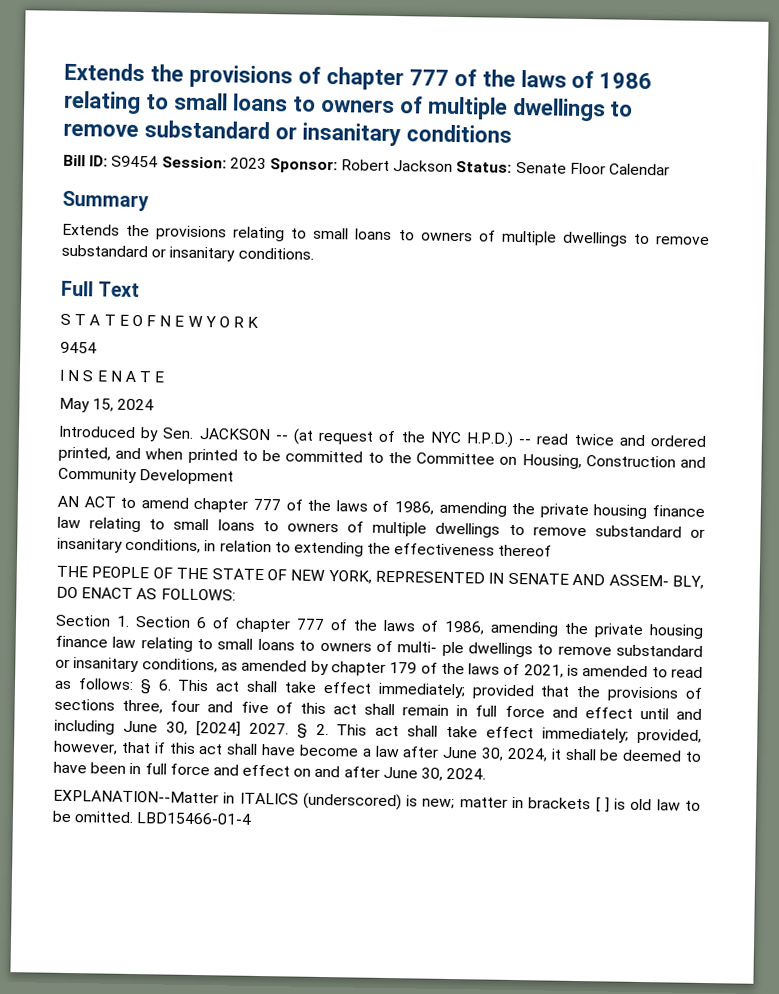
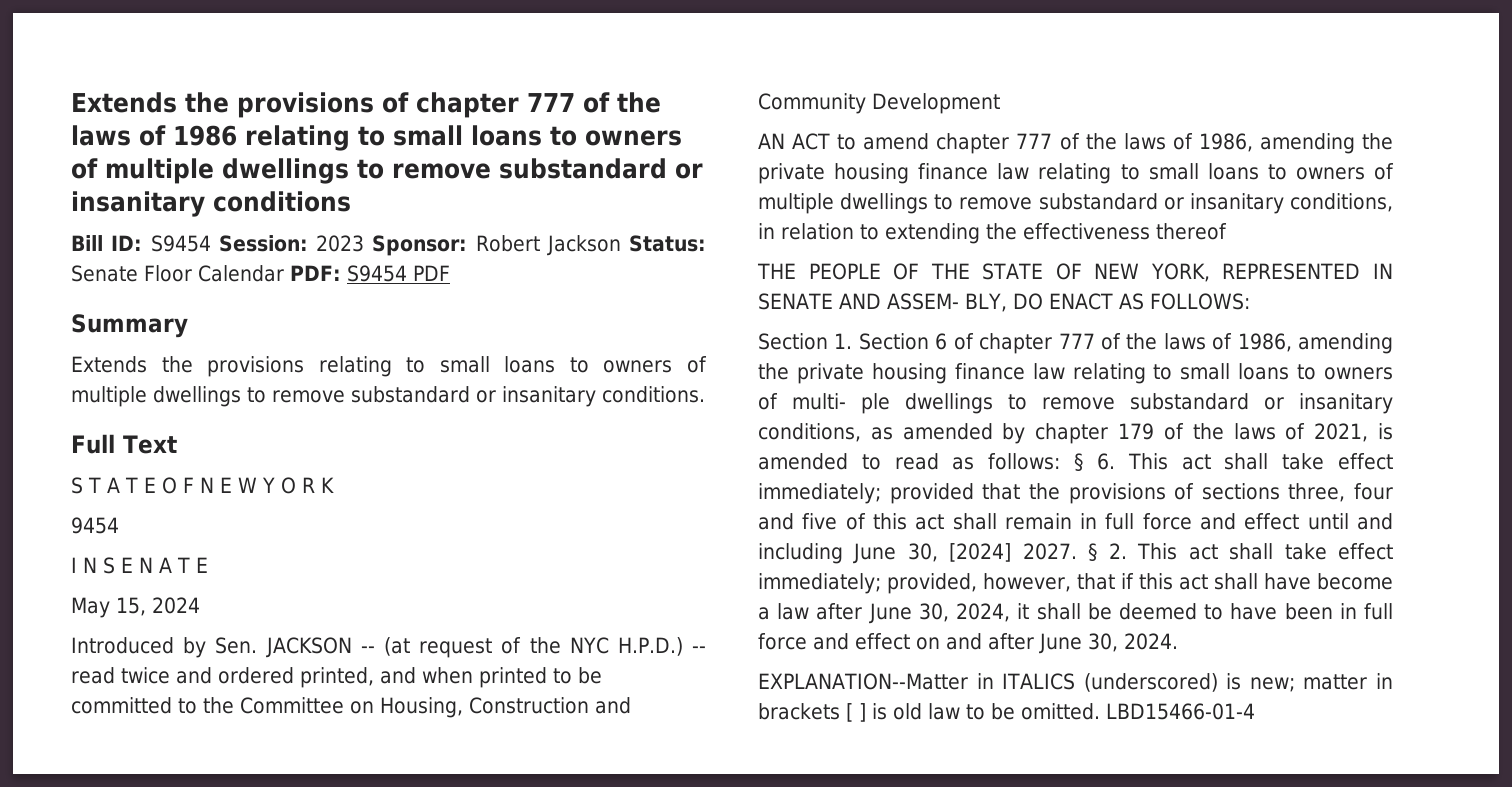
(671, 169) none -> [290,265,450,282] PDF: S9454 PDF

